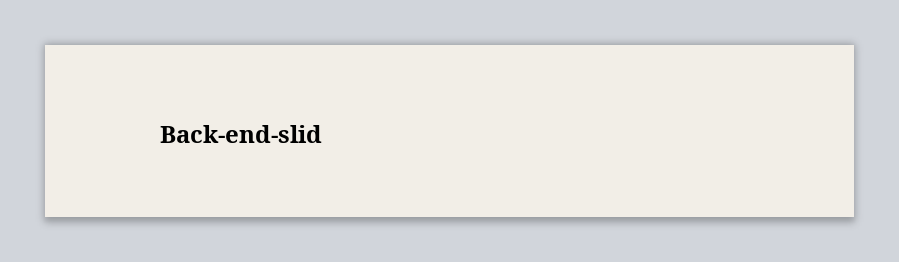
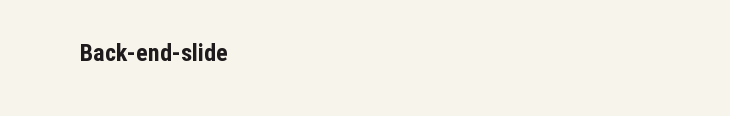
[160,125,322,143] Back-end-slid -> [80,43,228,61] Back-end-slide

